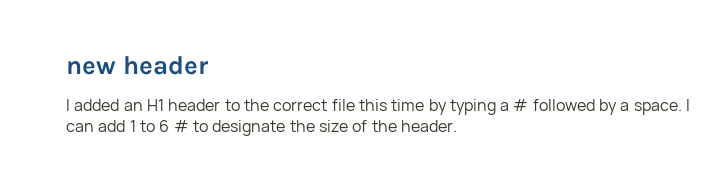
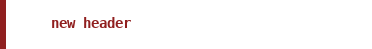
[66,99,691,115] [66,120,457,136] // I added an H1 header to the correct file this time by typing a # followed by a space. I can add 1 to 6 # to designate the size of the header. -> (131, 22) none

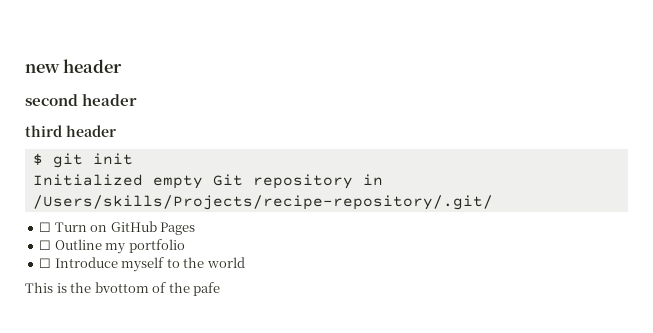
(131, 22) none -> [25,93,138,106] [25,125,116,137] [32,153,133,168] [32,174,383,189] [32,195,493,210] [39,221,196,235] [39,239,185,254] [39,257,245,272] [25,282,221,296] // second header // third header // $ git init // Initialized empty Git repository in /Users/skills/Projects/recipe-repository/.git/ // ☐ Turn on GitHub Pages // ☐ Outline my portfolio // ☐ Introduce myself to the world // This is the bvottom of the pafe

